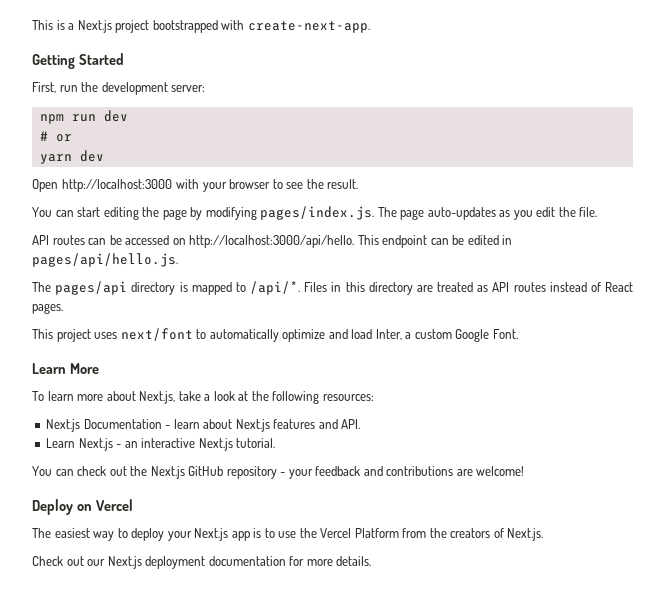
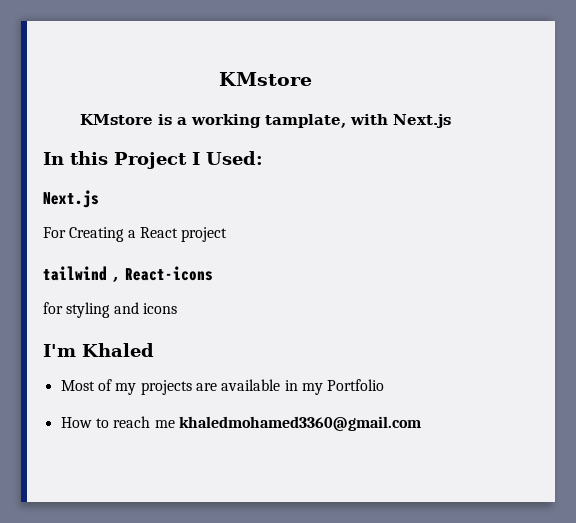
[32,20,370,33] [32,53,124,69] [32,82,206,95] [39,110,128,124] [39,131,72,142] [39,150,104,164] [32,179,359,192] [32,206,598,220] [32,235,513,248] [32,253,178,267] [32,281,634,295] [32,303,63,314] [32,328,518,342] [32,363,99,374] [32,391,374,404] [46,419,361,432] [46,438,276,451] [32,466,525,479] [32,499,133,515] [32,528,544,541] [32,556,372,569] This is a Next.js project bootstrapped with create-next-app. // Getting Started // First, run the development server: // npm run dev // # or // yarn dev // Open http://localhost:3000 with your browser to see the result. // You can start editing the page by modifying pages/index.js. The page auto-updates as you edit the file. // API routes can be accessed on http://localhost:3000/api/hello. This endpoint can be edited in pages/api/hello.js. // The pages/api directory is mapped to /api/*. Files in this directory are treated as API routes instead of React pages. // This project uses next/font to automatically optimize and load Inter, a custom Google Font. // Learn More // To learn more about Next.js, take a look at the following resources: // Next.js Documentation - learn about Next.js features and API. // Learn Next.js - an interactive Next.js tutorial. // You can check out the Next.js GitHub repository - your feedback and contributions are welcome! // Deploy on Vercel // The easiest way to deploy your Next.js app is to use the Vercel Platform from the creators of Next.js. // Check out our Next.js deployment documentation for more details. -> [218,72,312,86] [79,114,451,128] [43,151,263,169] [43,190,99,208] [43,227,228,242] [43,266,213,282] [43,302,177,318] [43,343,154,357] [60,379,385,395] [60,416,421,431] KMstore // KMstore is a working tamplate, with Next.js // In this Project I Used: // Next.js // For Creating a React project // tailwind , React-icons // for styling and icons // I'm Khaled // Most of my projects are available in my Portfolio // How to reach me khaledmohamed3360@gmail.com

